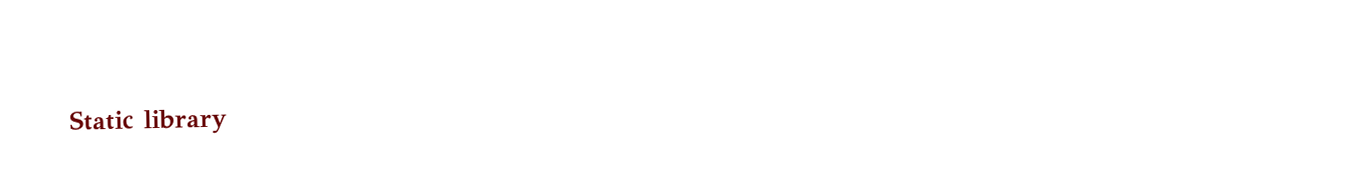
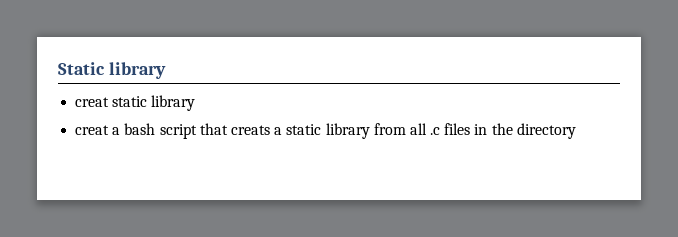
(227, 122) none -> [75,95,196,111] [75,123,576,139] // creat static library // creat a bash script that creats a static library from all .c files in the directory

